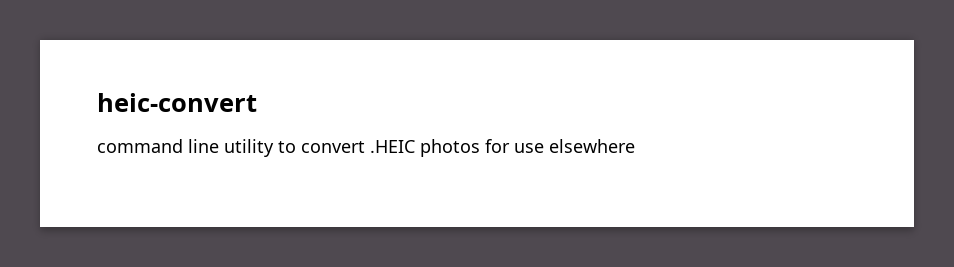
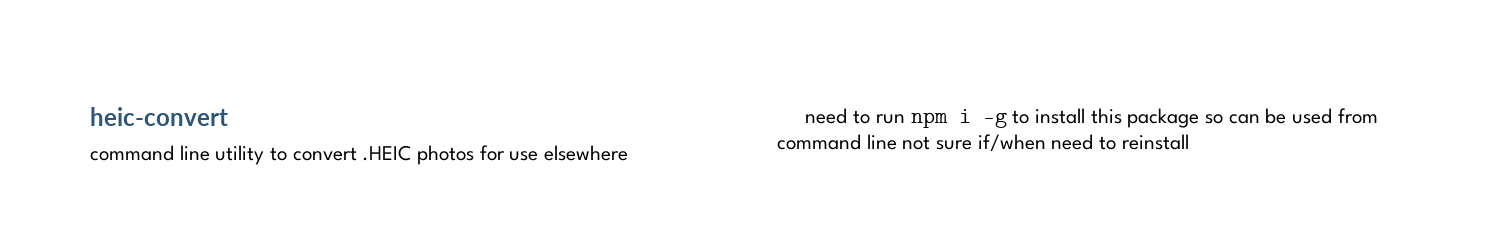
(635, 146) none -> [805,108,1378,128] [777,134,1189,152] // need to run npm i -g to install this package so can be used from command line not sure if/when need to reinstall

